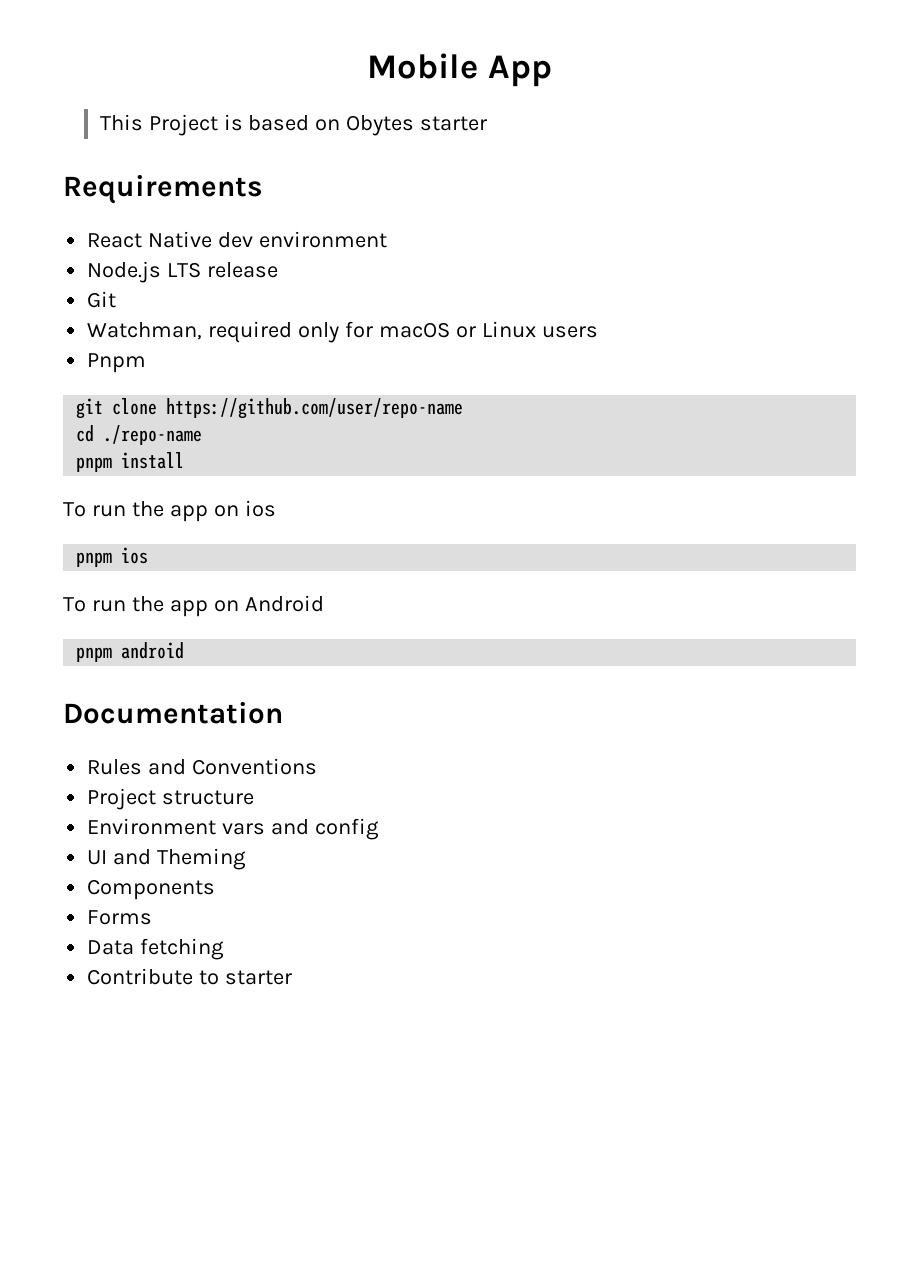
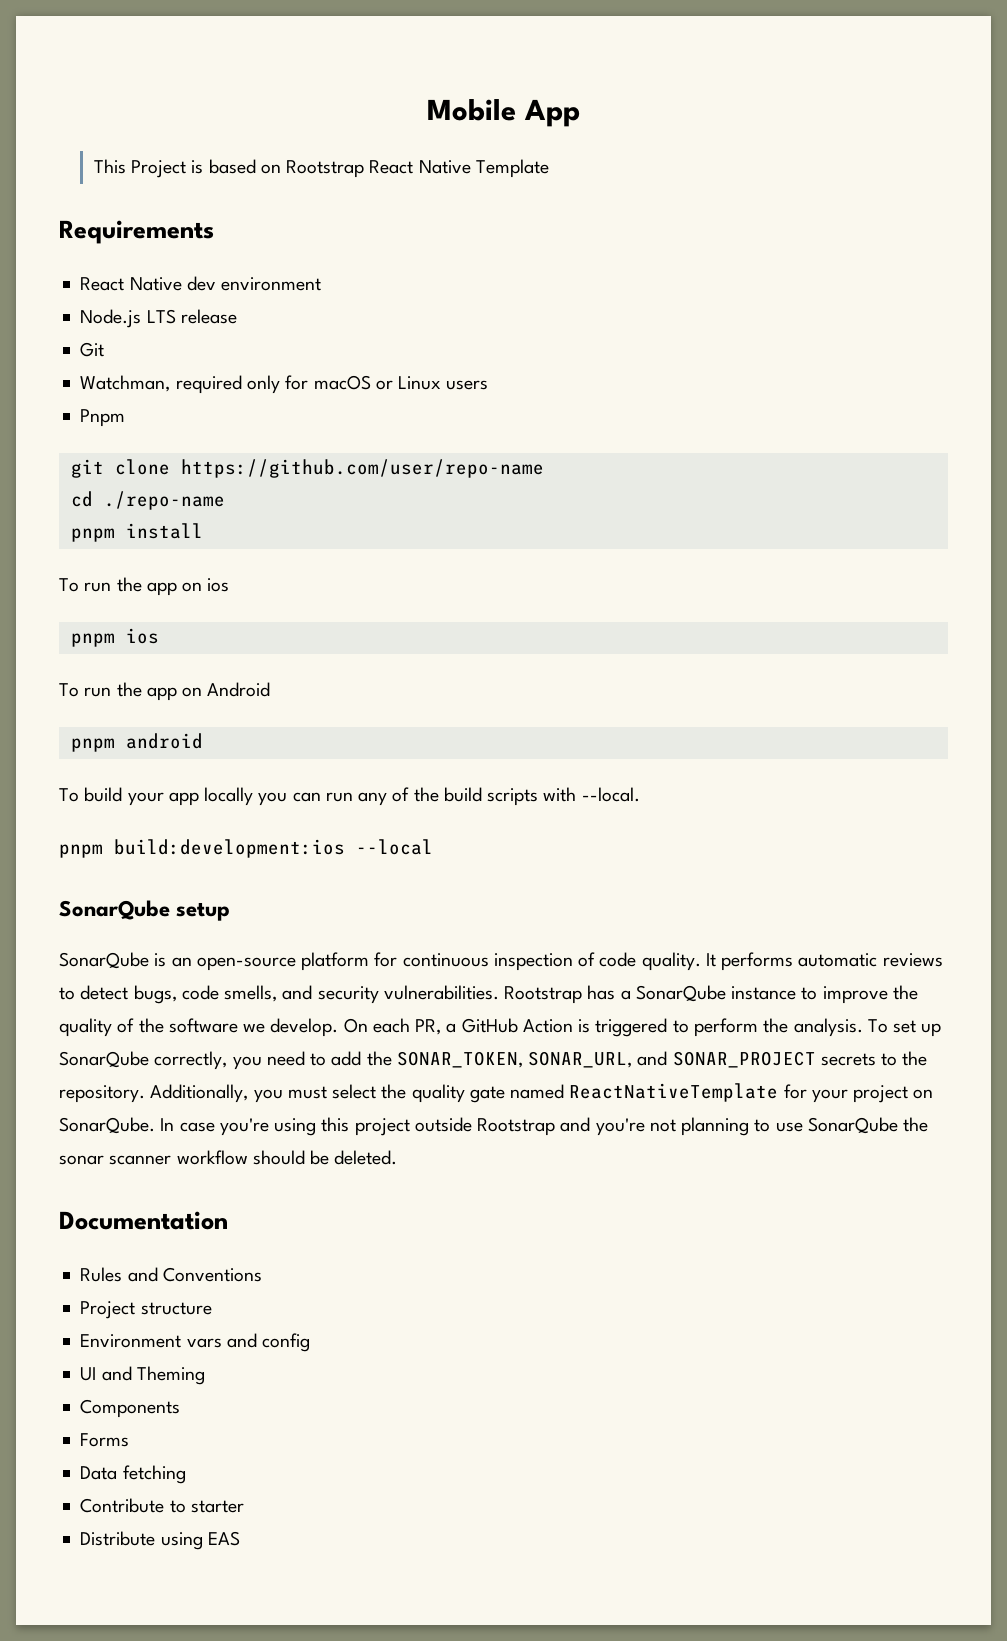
[346,115,488,136] Obytes starter -> [286,159,549,178] Rootstrap React Native Template
(185, 650) none -> [59,787,640,806] [59,839,433,858] [59,900,231,921] [59,952,943,971] [59,985,918,1004] [59,1018,942,1037] [59,1051,928,1070] [59,1083,934,1103] [59,1117,929,1136] [59,1150,398,1165] // To build your app locally you can run any of the build scripts with --local. // pnpm build:development:ios --local // SonarQube setup // SonarQube is an open-source platform for continuous inspection of code quality. It performs automatic reviews to detect bugs, code smells, and security vulnerabilities. Rootstrap has a SonarQube instance to improve the quality of the software we develop. On each PR, a GitHub Action is triggered to perform the analysis. To set up SonarQube correctly, you need to add the SONAR_TOKEN, SONAR_URL, and SONAR_PROJECT secrets to the repository. Additionally, you must select the quality gate named ReactNativeTemplate for your project on SonarQube. In case you're using this project outside Rootstrap and you're not planning to use SonarQube the sonar scanner workflow should be deleted.
(293, 977) none -> [80,1531,240,1550] // Distribute using EAS

